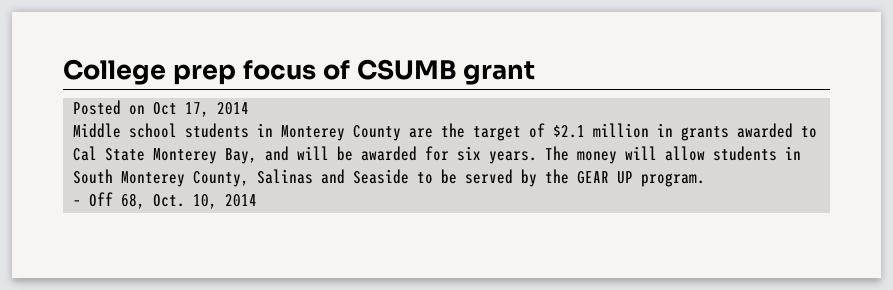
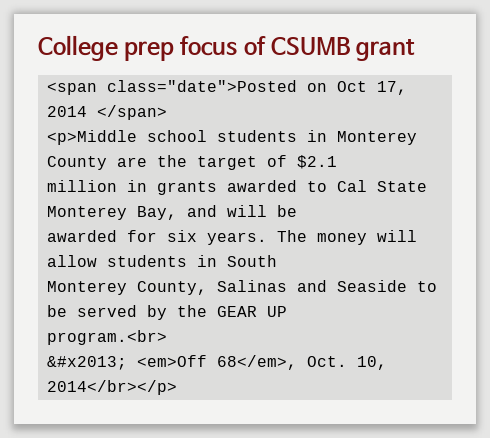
[72,100,121,115] Posted -> [46,80,297,95] <span class="date">Posted
[72,123,121,138] // Middle -> [96,105,167,120] [46,130,137,145] </span> // <p>Middle
(585, 131) none -> (337, 162) //
(353, 153) none -> (297, 211) //
(113, 176) none -> (277, 261) //
[640,173,705,187] [72,192,145,209] program. // – Off 68, -> [46,330,167,345] [46,355,297,370] // program.<br> // &#x2013; <em>Off 68</em>,
[224,194,257,207] 2014 -> [46,380,177,395] 2014</br></p>

